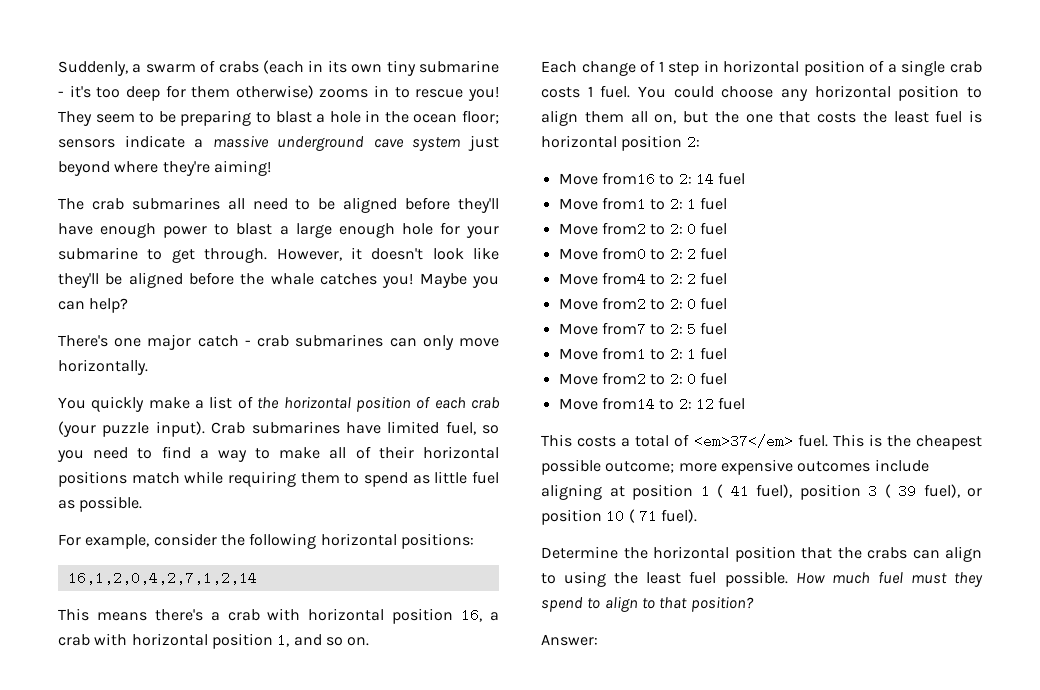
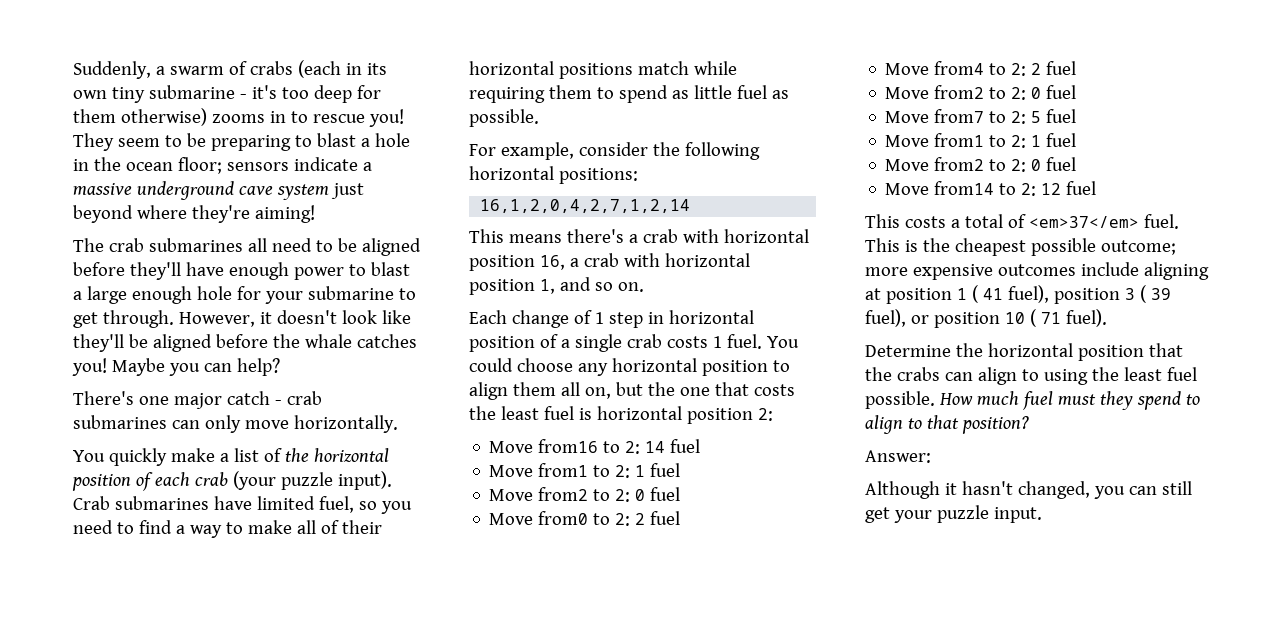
(598, 640) none -> [865,481,1192,499] [865,505,1042,523] // Although it hasn't changed, you can still get your puzzle input.

